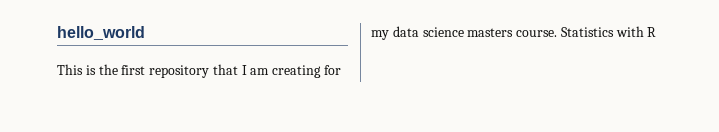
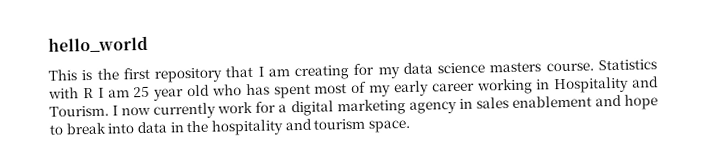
(657, 32) none -> [97,76,659,101] [49,94,658,119] [49,118,410,136] I am 25 year old who has spent most of my early career working in Hospitality and Tourism. I now currently work for a digital marketing agency in sales enablement and hope to break into data in the hospitality and tourism space.

